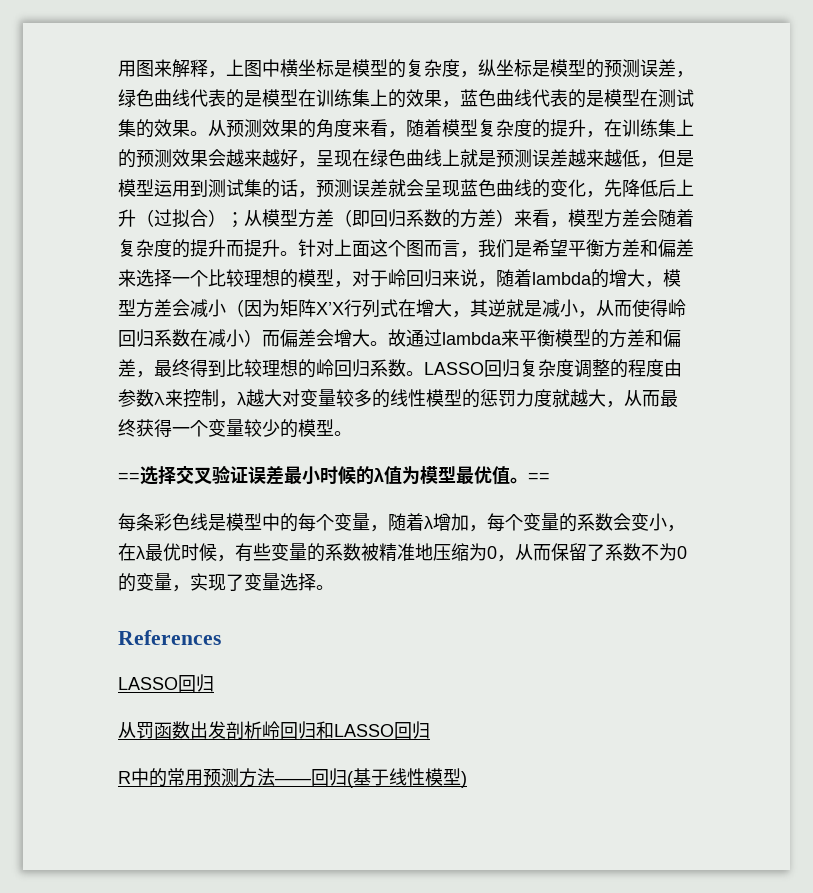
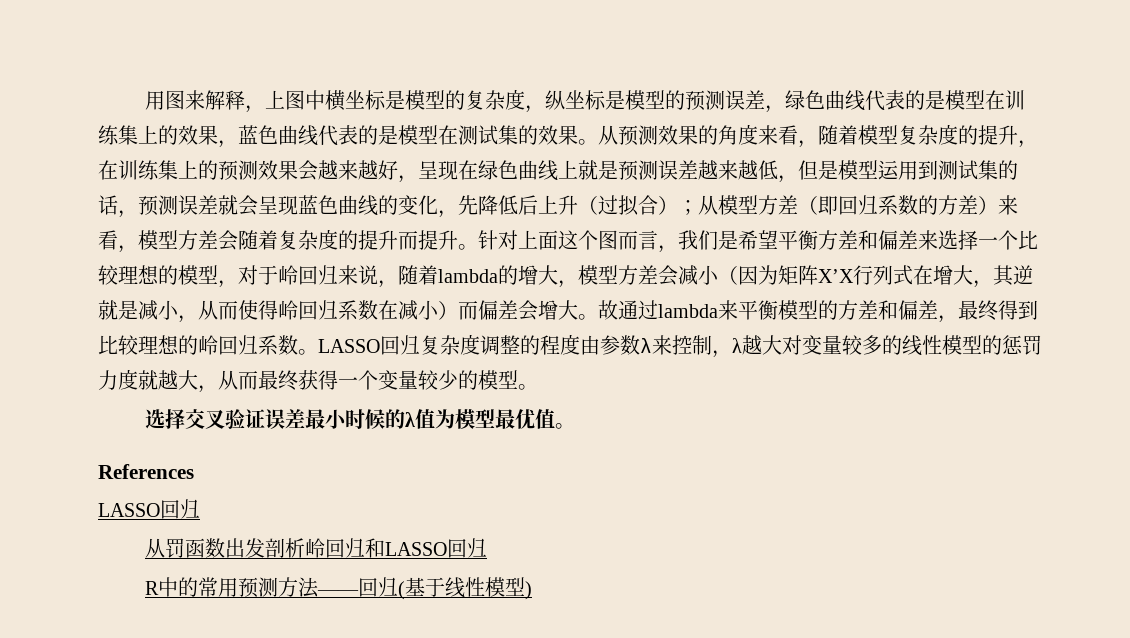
[118,472,140,482] == -> (538, 387) none
[528,472,550,482] [118,513,685,532] [118,543,687,562] [118,573,334,592] == // 每条彩色线是模型中的每个变量，随着λ增加，每个变量的系数会变小，在λ最优时候，有些变量的系数被精准地压缩为0，从而保留了系数不为0的变量，实现了变量选择。 -> (576, 426) none

